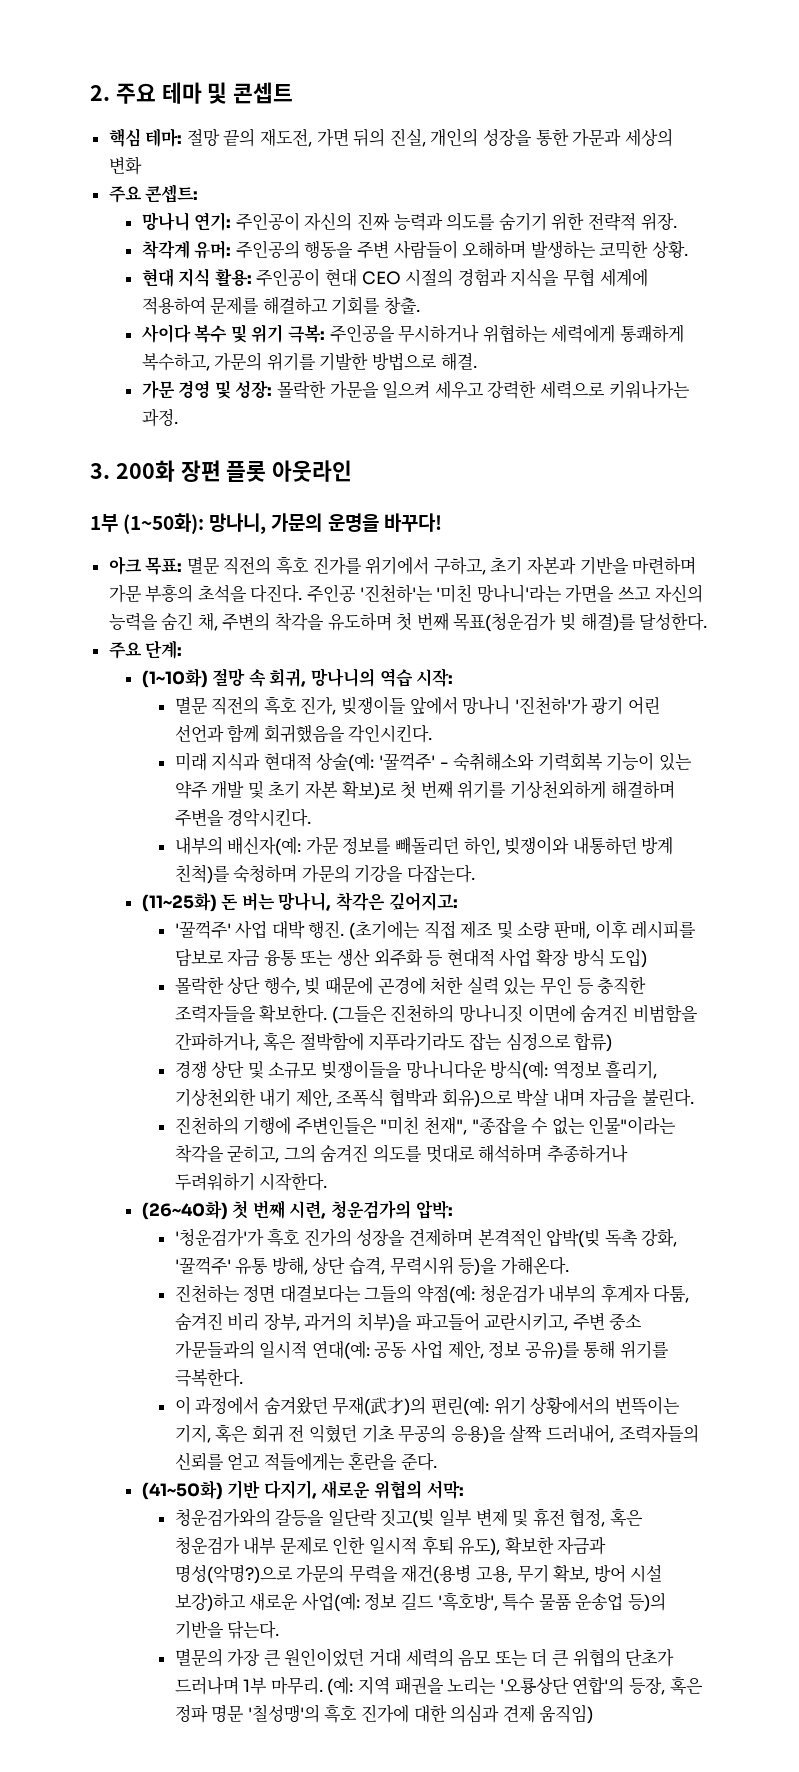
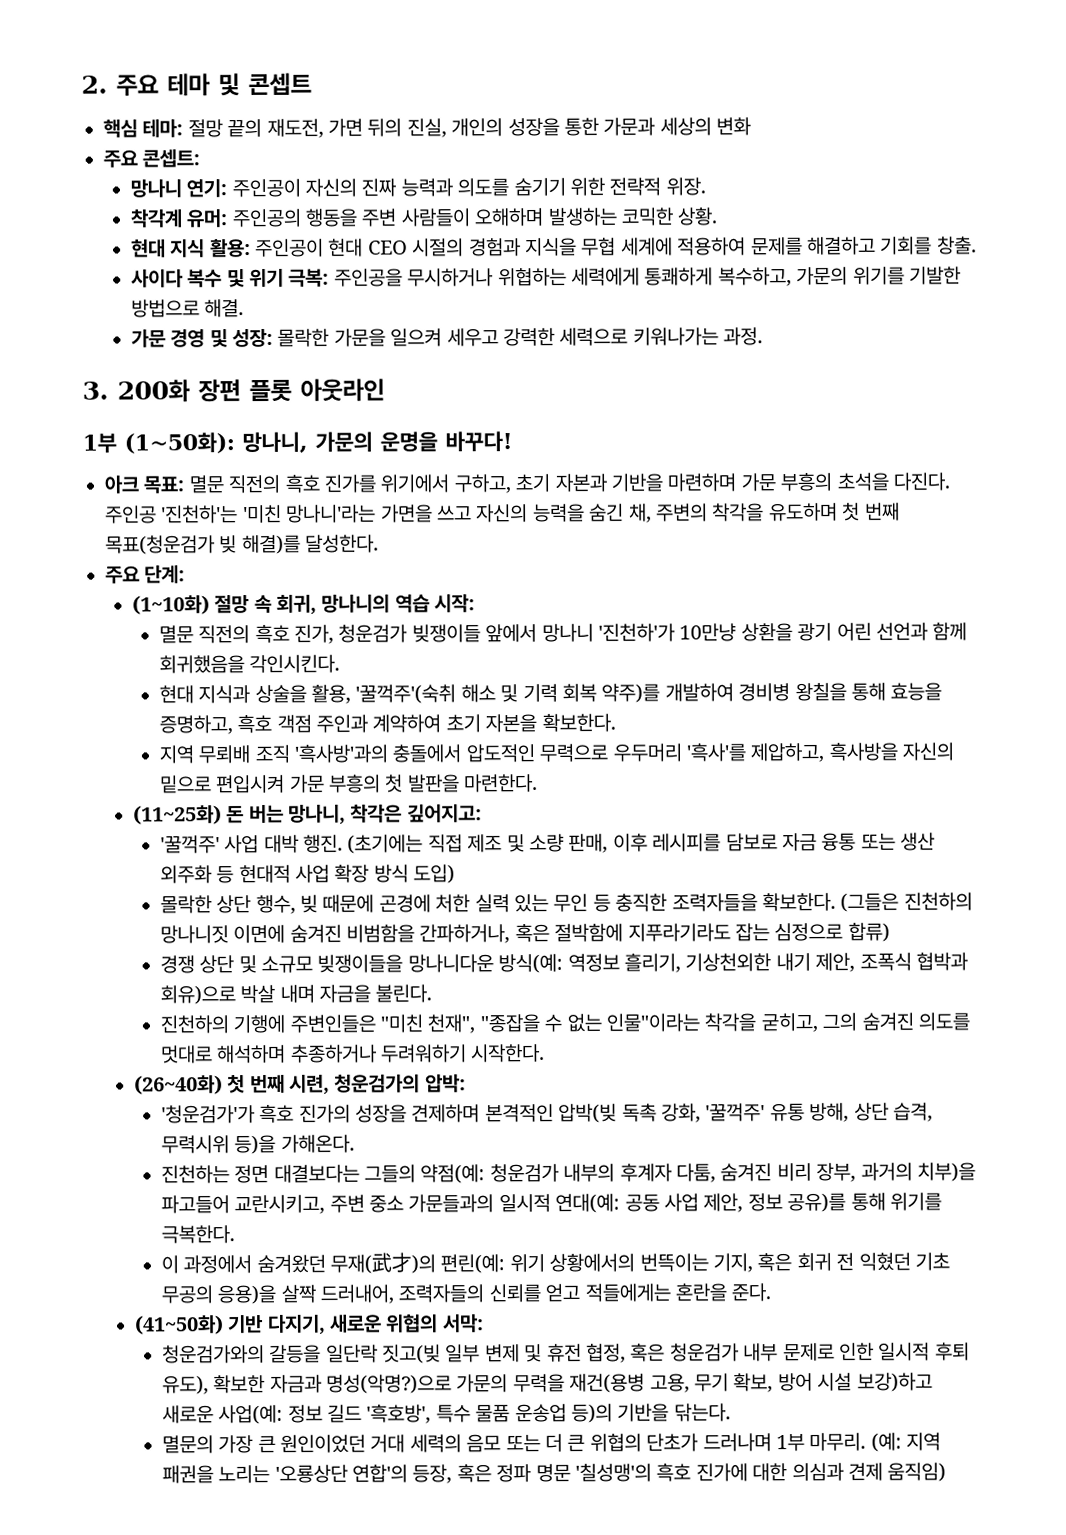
(337, 705) none -> [338,624,408,643] 청운검가
(588, 705) none -> [679,623,793,642] 10만냥 상환을
[174,752,693,772] [174,780,675,800] [174,808,312,827] [174,836,674,856] [174,864,476,884] 미래 지식과 현대적 상술(예: '꿀꺽주' - 숙취해소와 기력회복 기능이 있는 약주 개발 및 초기 자본 확보)로 첫 번째 위기를 기상천외하게 해결하며 주변을 경악시킨다. // 내부의 배신자(예: 가문 정보를 빼돌리던 하인, 빚쟁이와 내통하던 방계 친척)를 숙청하며 가문의 기강을 다잡는다. -> [158,682,943,704] [158,713,616,735] [158,741,955,764] [159,773,539,794] 현대 지식과 상술을 활용, '꿀꺽주'(숙취 해소 및 기력 회복 약주)를 개발하여 경비병 왕칠을 통해 효능을 증명하고, 흑호 객점 주인과 계약하여 초기 자본을 확보한다. // 지역 무뢰배 조직 '흑사방'과의 충돌에서 압도적인 무력으로 우두머리 '흑사'를 제압하고, 흑사방을 자신의 밑으로 편입시켜 가문 부흥의 첫 발판을 마련한다.

